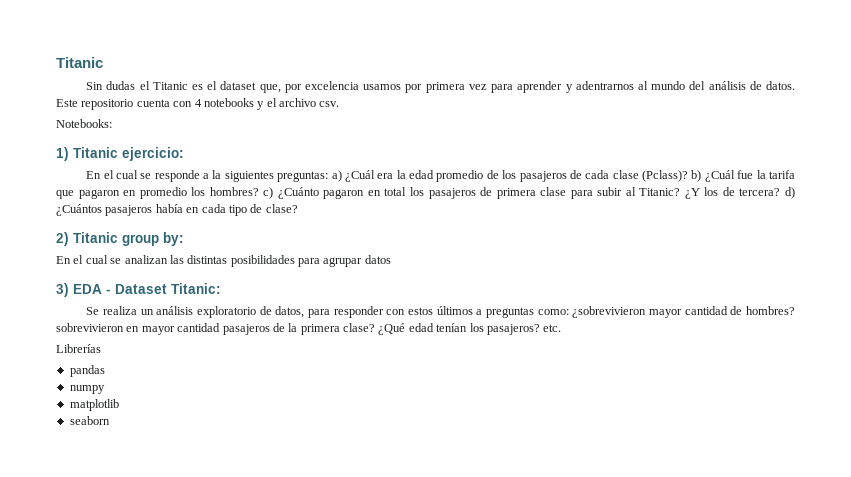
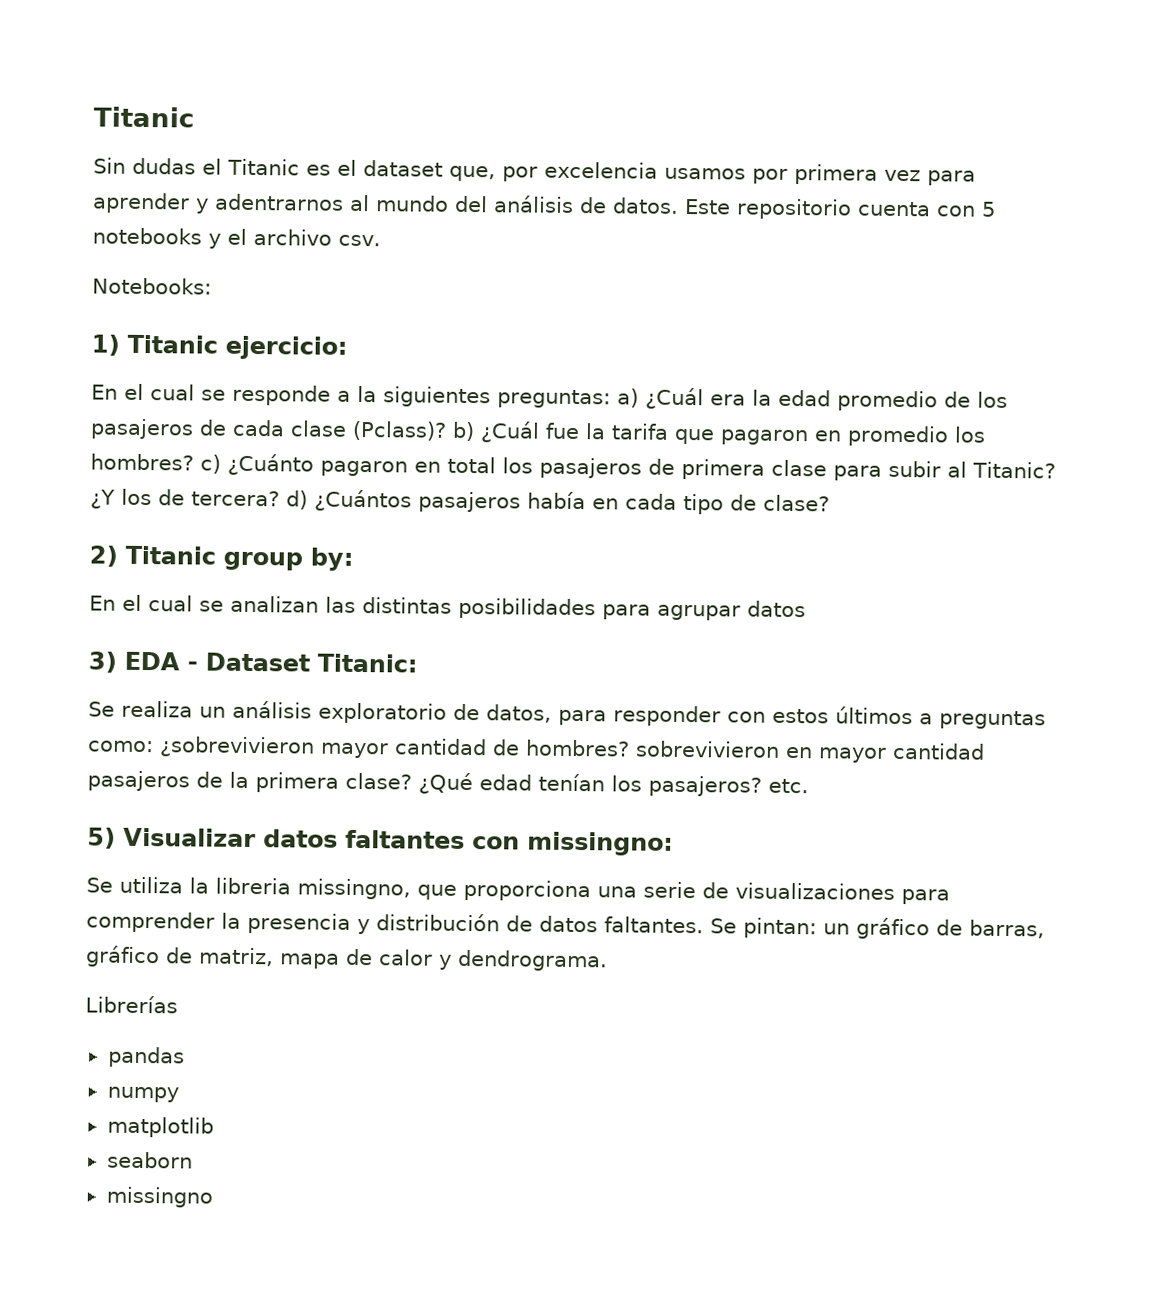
[194,99,202,107] 4 -> [981,201,996,217] 5
(562, 328) none -> [87,827,674,856] [86,876,950,905] [86,911,1045,940] [86,945,608,972] // 5) Visualizar datos faltantes con missingno: // Se utiliza la libreria missingno, que proporciona una serie de visualizaciones para comprender la presencia y distribución de datos faltantes. Se pintan: un gráfico de barras, gráfico de matriz, mapa de calor y dendrograma.
(110, 420) none -> [105,1186,213,1208] // missingno

